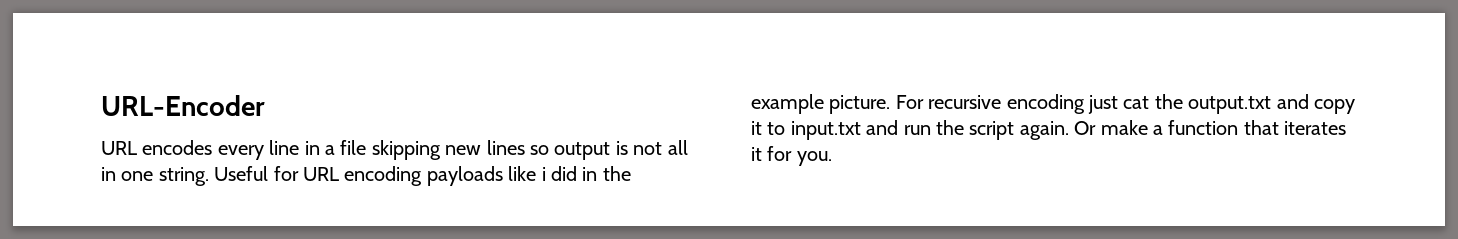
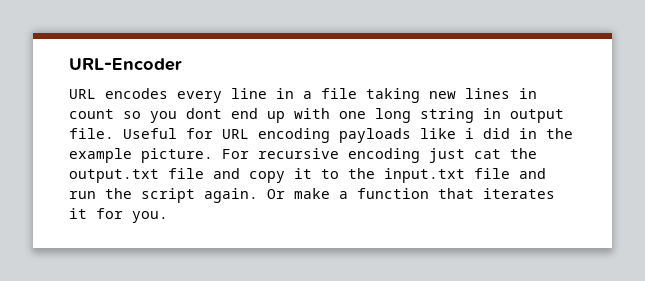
[371,140,441,160] skipping -> [366,88,420,103] taking
[530,140,688,160] [101,167,209,186] so output is not all in one string. -> [519,88,537,99] [69,108,564,123] [69,128,114,139] in count so you dont end up with one long string in output file.
(1272, 105) none -> [168,168,204,179] file
[790,121,861,140] input.txt -> [348,168,510,183] the input.txt file

